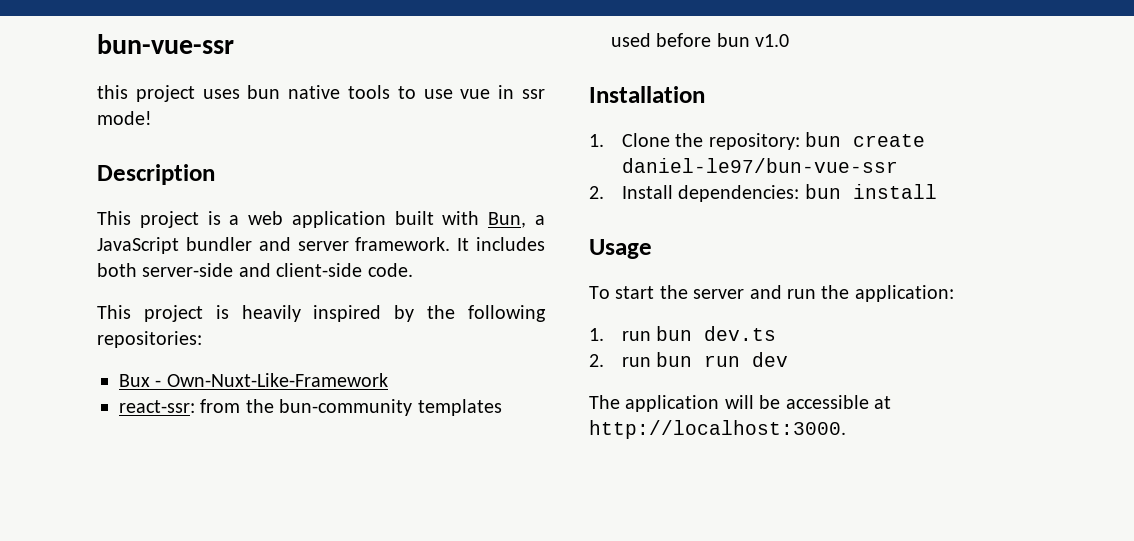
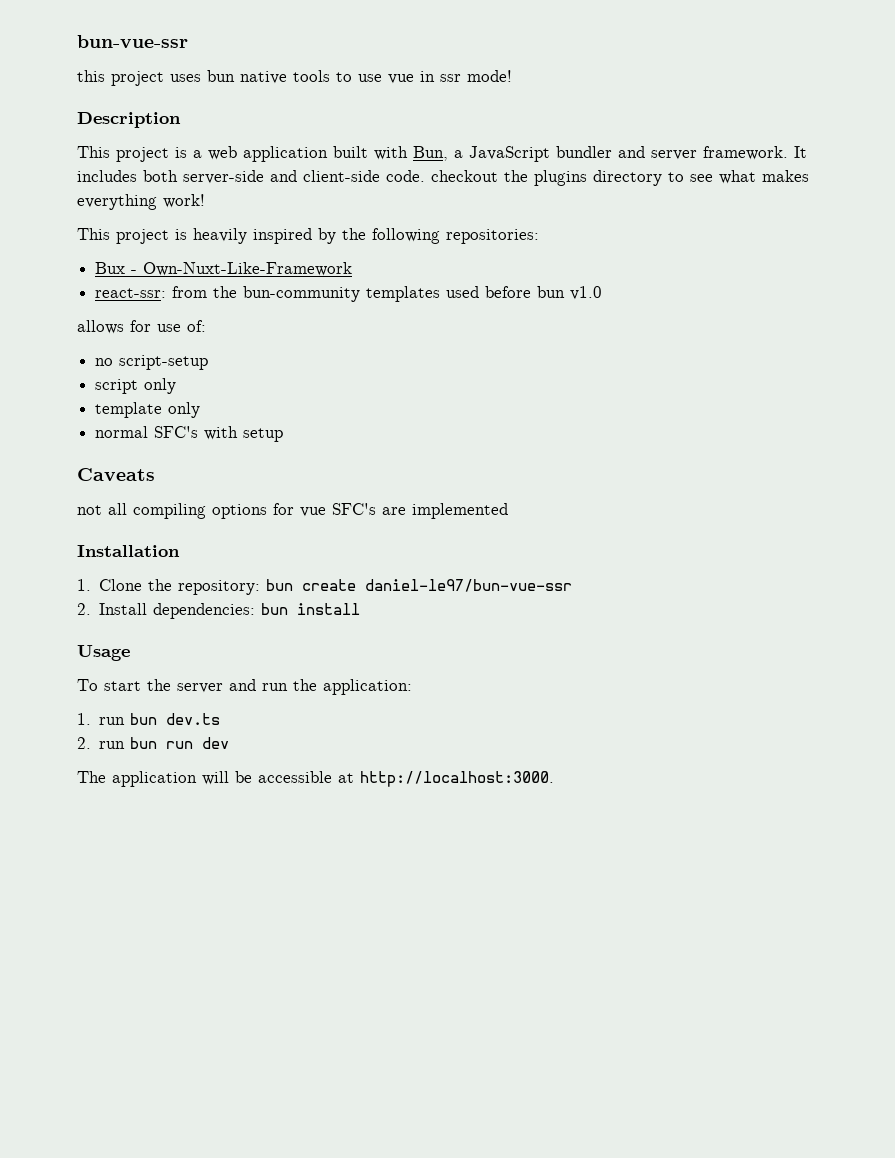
(413, 270) none -> [431,170,809,186] [77,194,205,210] checkout the plugins directory to see what makes everything work!
(790, 40) none -> [77,320,206,334] [95,355,209,370] [95,378,177,394] [95,402,201,418] [95,426,284,442] [77,468,155,481] [77,503,508,519] // allows for use of: // no script-setup // script only // template only // normal SFC's with setup // Caveats // not all compiling options for vue SFC's are implemented

